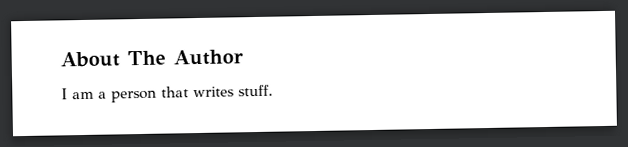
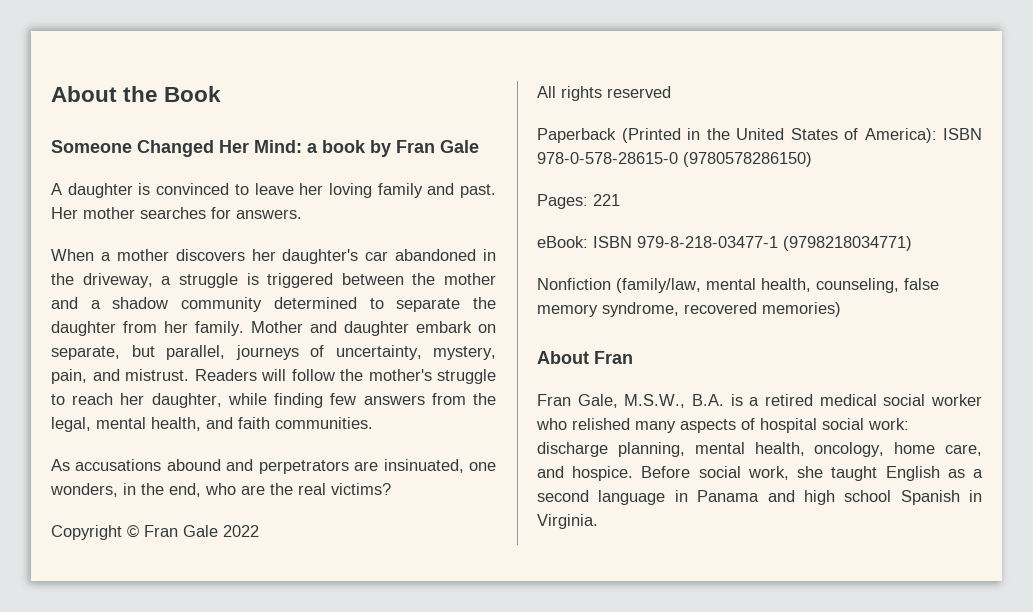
[60,49,244,68] [61,84,273,103] About The Author // I am a person that writes stuff. -> [51,86,222,102] [51,140,479,157] [51,183,496,198] [51,207,302,219] [51,249,496,264] [51,273,496,288] [51,297,497,312] [51,321,496,336] [51,345,496,360] [51,369,496,384] [51,393,497,408] [51,417,373,432] [51,459,496,474] [50,483,391,497] [51,525,259,540] [537,86,671,101] [537,128,982,143] [537,152,812,167] [537,194,620,209] [537,236,912,251] [537,278,939,293] [537,302,841,317] [537,351,633,364] [537,394,982,408] [536,418,909,433] [537,442,982,457] [537,466,983,481] [537,490,982,505] [537,514,598,529] About the Book // Someone Changed Her Mind: a book by Fran Gale // A daughter is convinced to leave her loving family and past. Her mother searches for answers. // When a mother discovers her daughter's car abandoned in the driveway, a struggle is triggered between the mother and a shadow community determined to separate the daughter from her family. Mother and daughter embark on separate, but parallel, journeys of uncertainty, mystery, pain, and mistrust. Readers will follow the mother's struggle to reach her daughter, while finding few answers from the legal, mental health, and faith communities. // As accusations abound and perpetrators are insinuated, one wonders, in the end, who are the real victims? // Copyright © Fran Gale 2022 // All rights reserved // Paperback (Printed in the United States of America): ISBN 978-0-578-28615-0 (9780578286150) // Pages: 221 // eBook: ISBN 979-8-218-03477-1 (9798218034771) // Nonfiction (family/law, mental health, counseling, false memory syndrome, recovered memories) // About Fran // Fran Gale, M.S.W., B.A. is a retired medical social worker who relished many aspects of hospital social work: discharge planning, mental health, oncology, home care, and hospice. Before social work, she taught English as a second language in Panama and high school Spanish in Virginia.

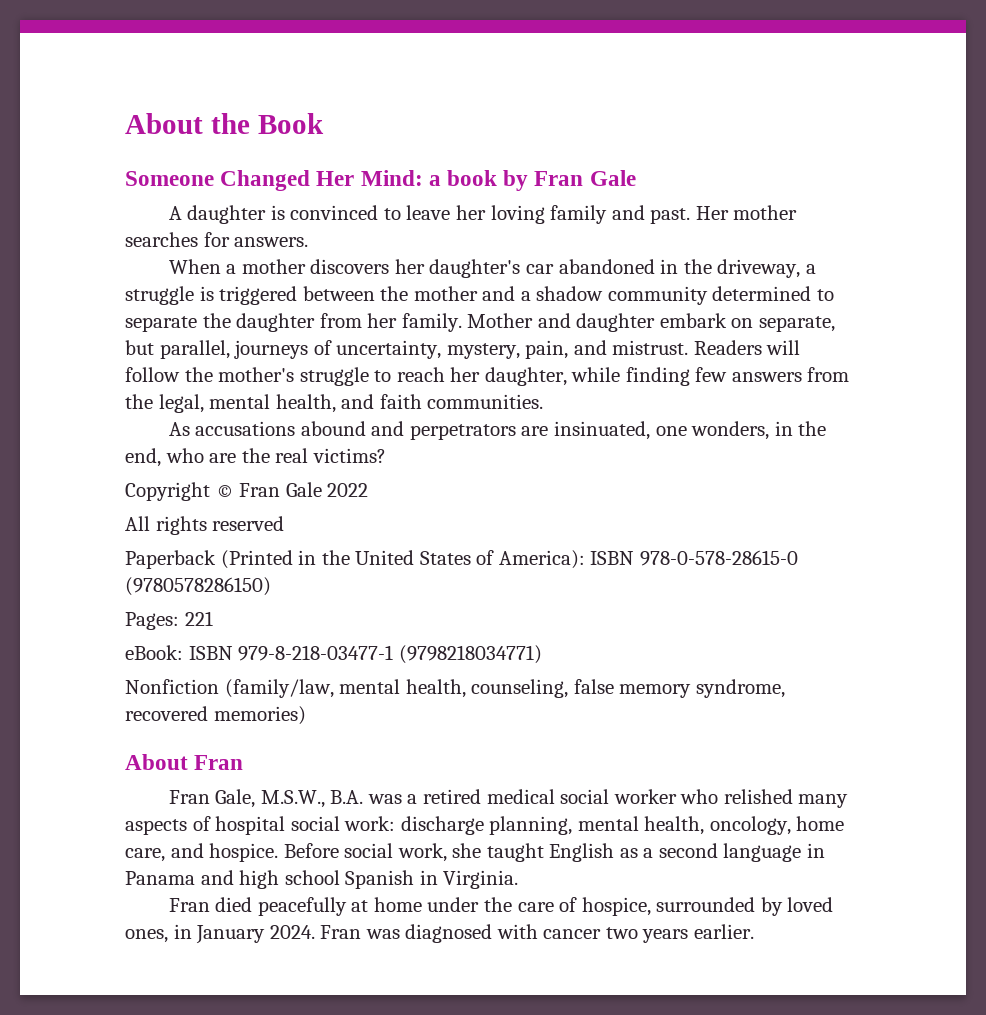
[730,394,743,406] is -> [367,794,402,804] was
(598, 521) none -> [168,897,834,916] [125,924,754,944] // Fran died peacefully at home under the care of hospice, surrounded by loved ones, in January 2024. Fran was diagnosed with cancer two years earlier.

